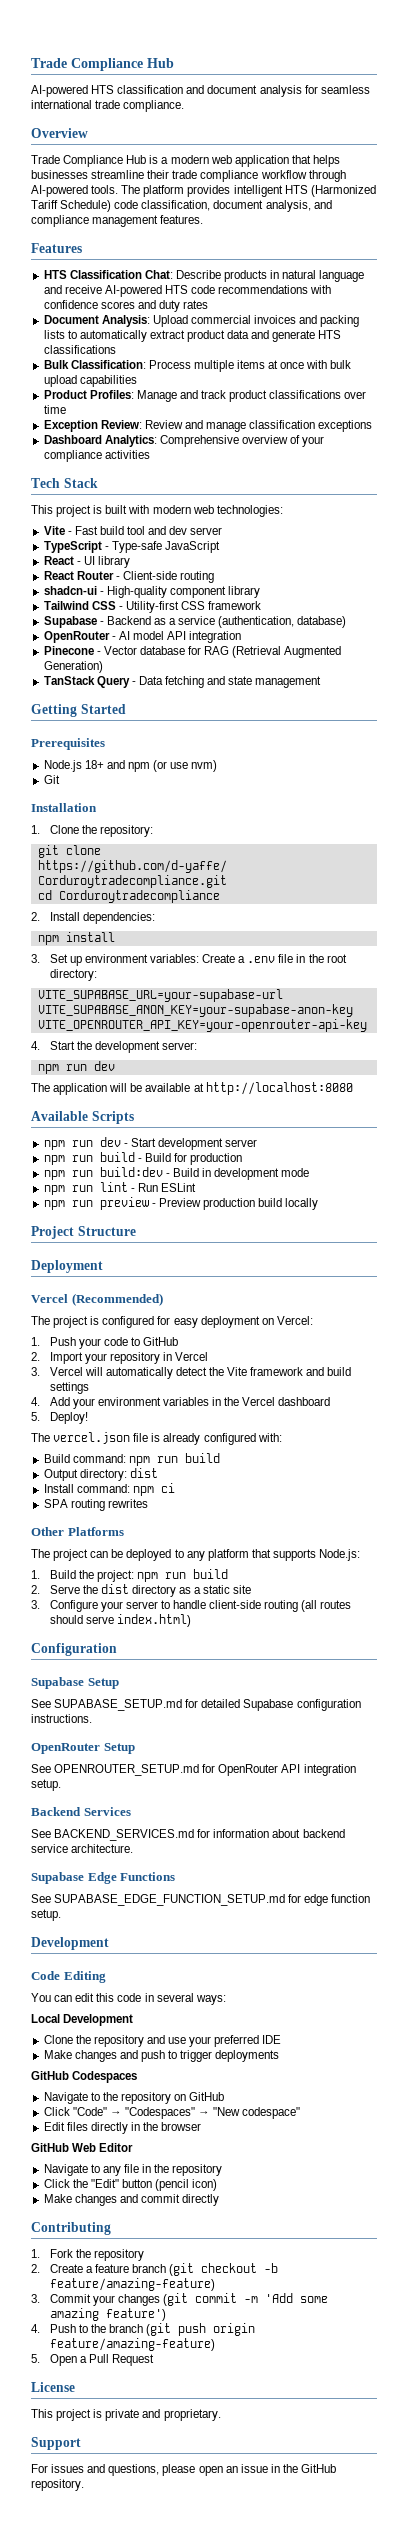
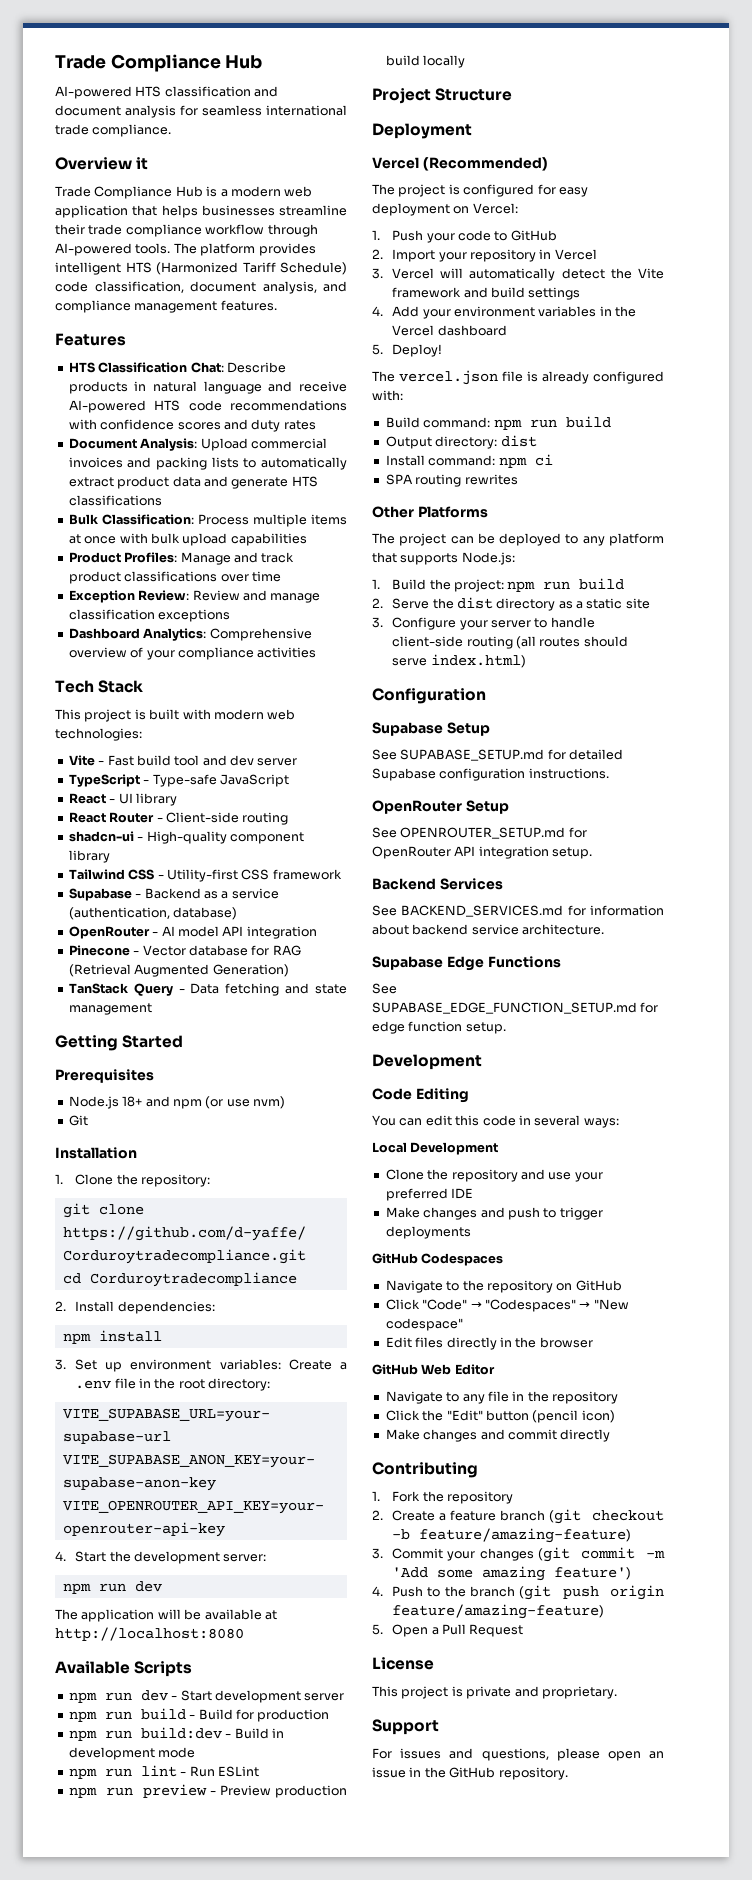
(88, 133) none -> [136,157,149,170] it

